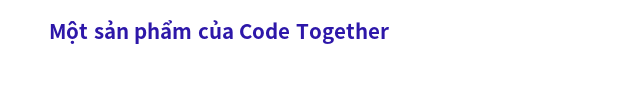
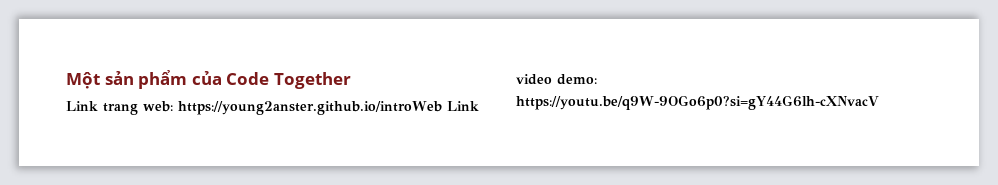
(389, 33) none -> [66,101,479,115] [516,74,597,85] [516,95,879,110] // Link trang web: https://young2anster.github.io/introWeb Link video demo: https://youtu.be/q9W-9OGo6p0?si=gY44G6lh-cXNvacV

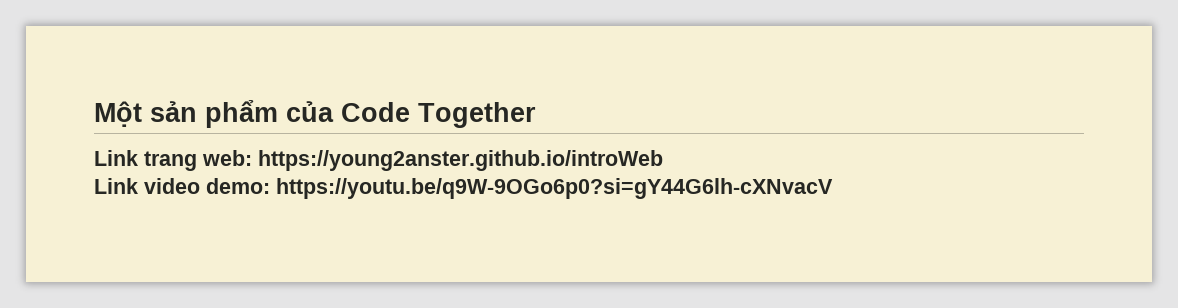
(442, 108) none -> (663, 160) //

